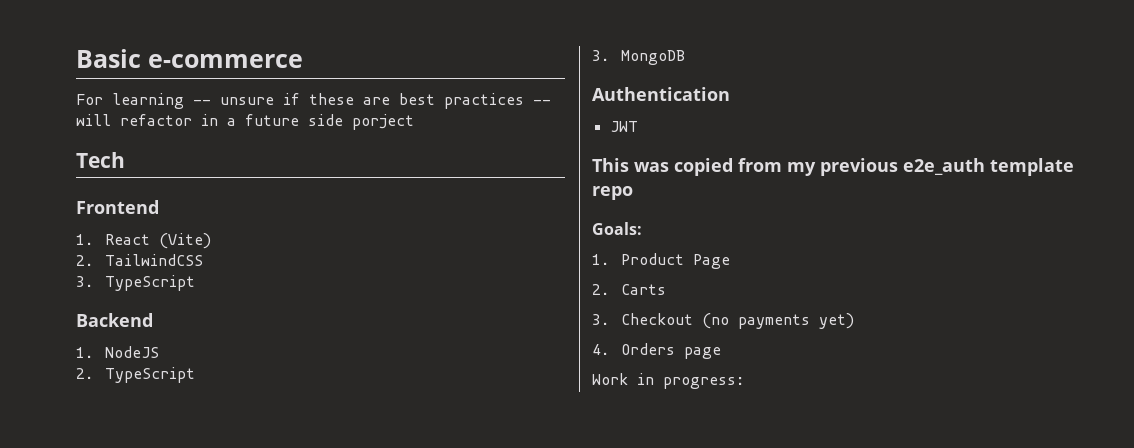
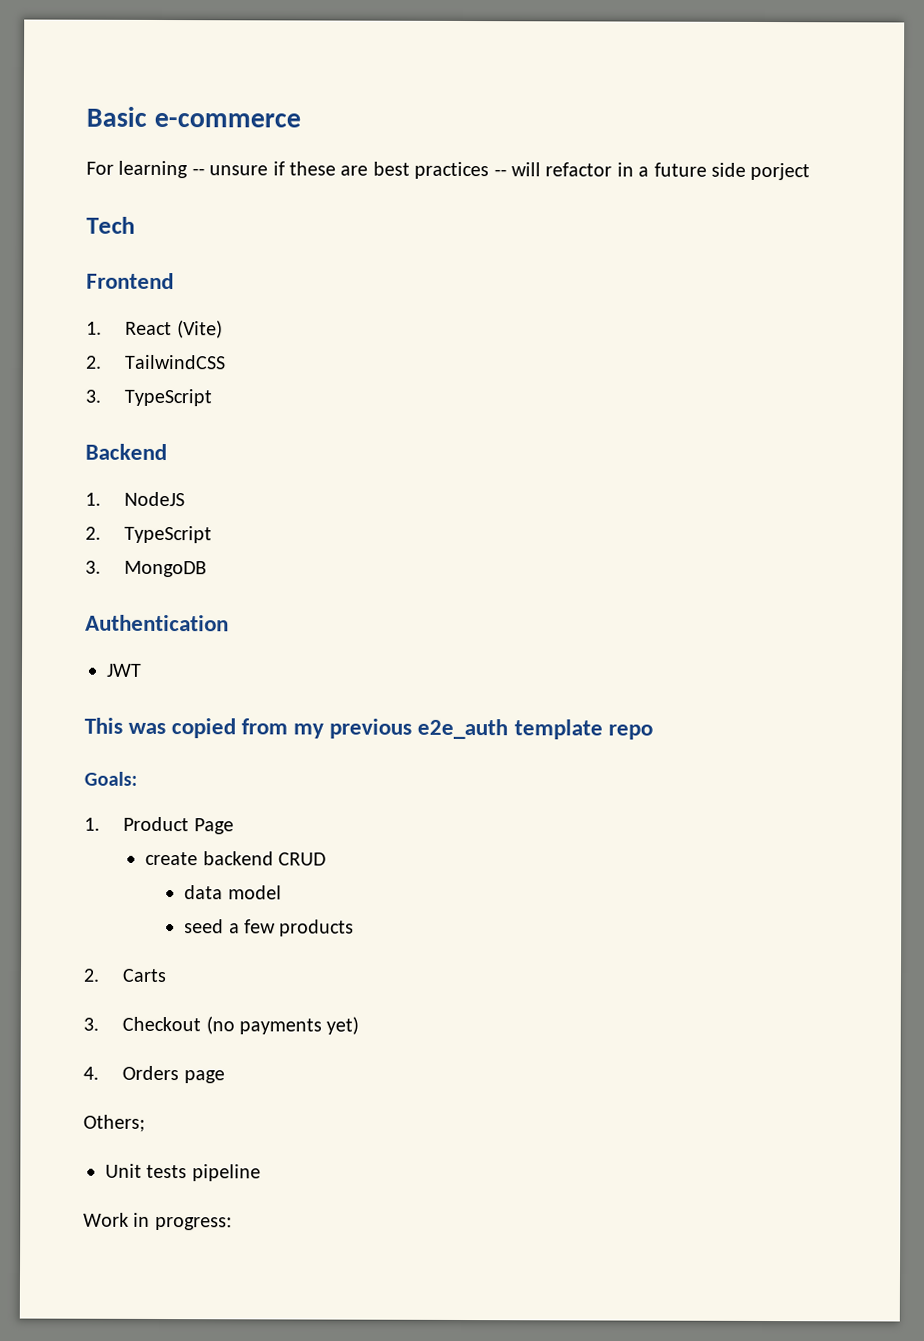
(730, 261) none -> [145,851,326,866] [184,885,282,900] [184,919,355,937] // create backend CRUD // data model // seed a few products
(721, 353) none -> [83,1114,145,1132] [105,1163,261,1182] // Others; // Unit tests pipeline

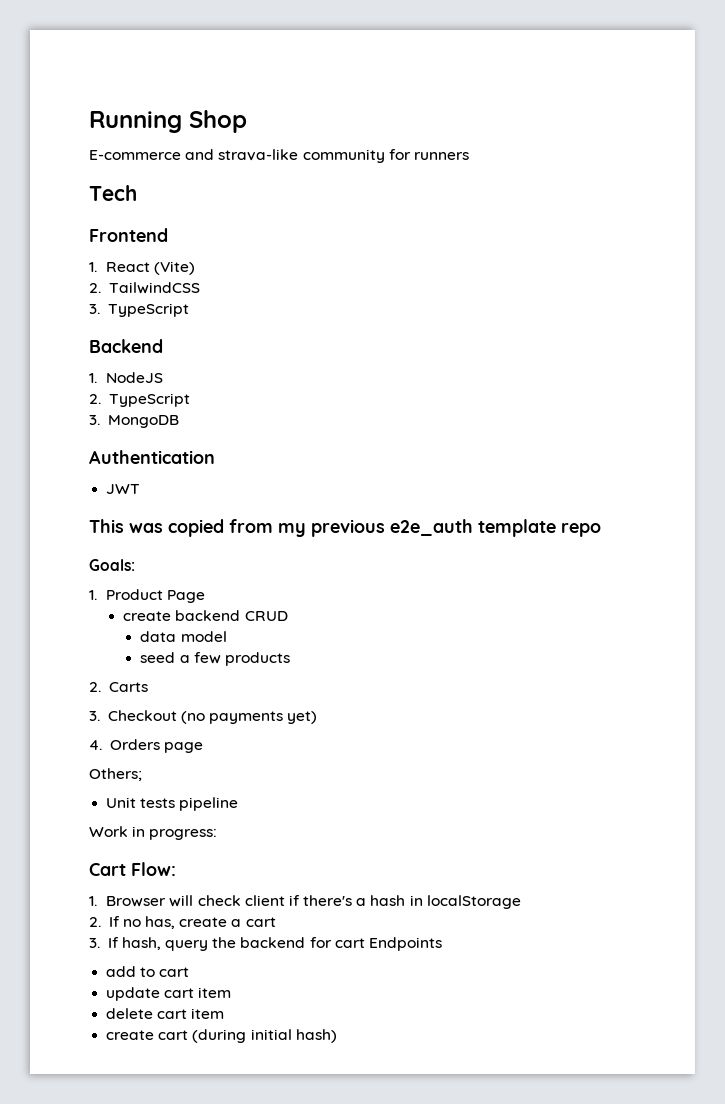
[86,106,301,128] [86,160,811,181] Basic e-commerce // For learning -- unsure if these are best practices -- will refactor in a future side porject -> [89,110,247,133] [89,149,469,163] Running Shop // E-commerce and strava-like community for runners
(232, 1223) none -> [89,862,176,876] [89,895,521,909] [89,916,276,929] [89,937,443,951] [106,966,190,977] [106,987,232,1001] [106,1008,225,1019] [106,1029,337,1043] // Cart Flow: // 1. Browser will check client if there's a hash in localStorage // 2. If no has, create a cart // 3. If hash, query the backend for cart Endpoints // add to cart // update cart item // delete cart item // create cart (during initial hash)

